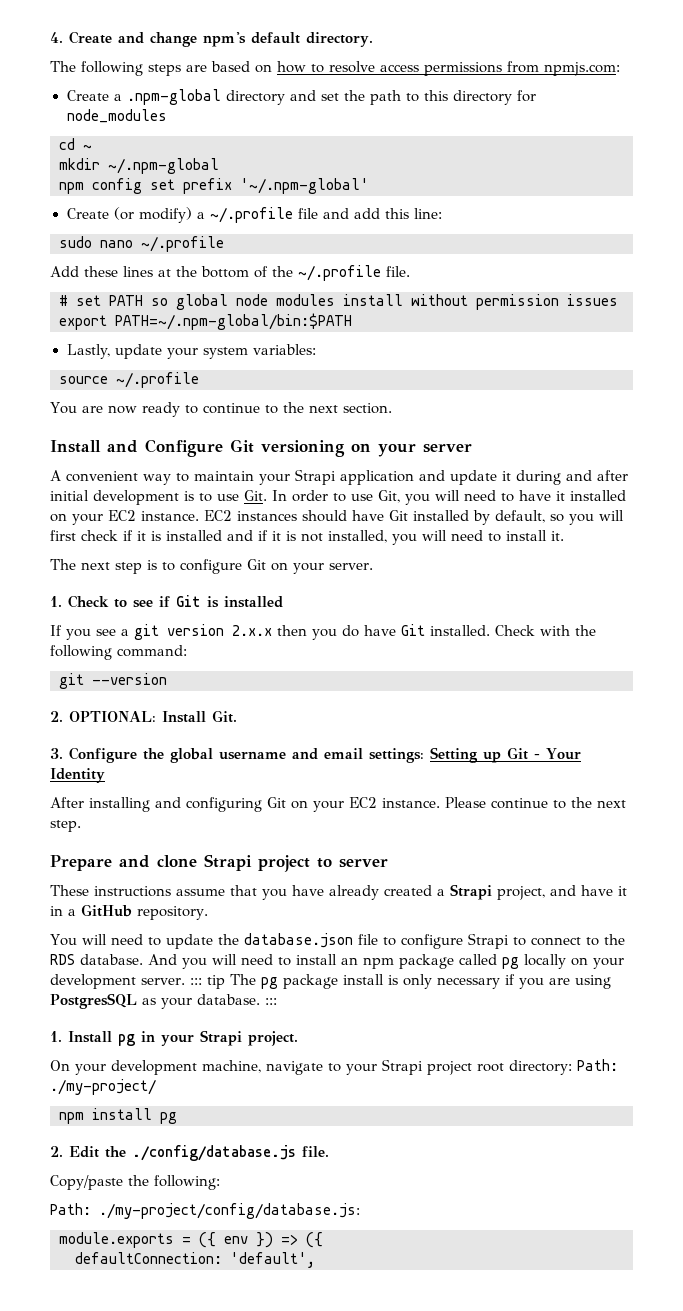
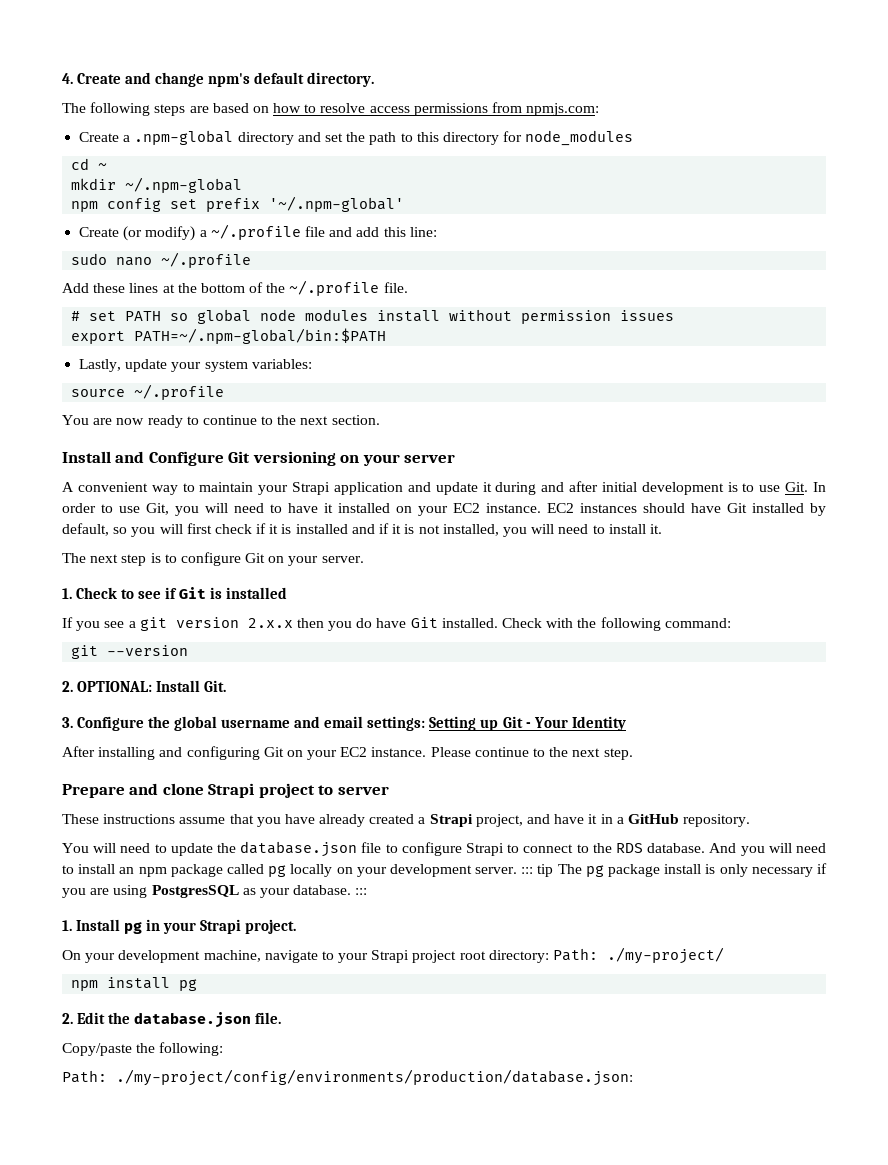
[132,1145,296,1161] ./config/database.js -> [134,1012,252,1028] database.json
[99,1203,360,1219] [59,1232,323,1248] [75,1252,315,1268] ./my-project/config/database.js: // module.exports = ({ env }) => ({ // defaultConnection: 'default', -> [116,1069,633,1086] ./my-project/config/environments/production/database.json:

